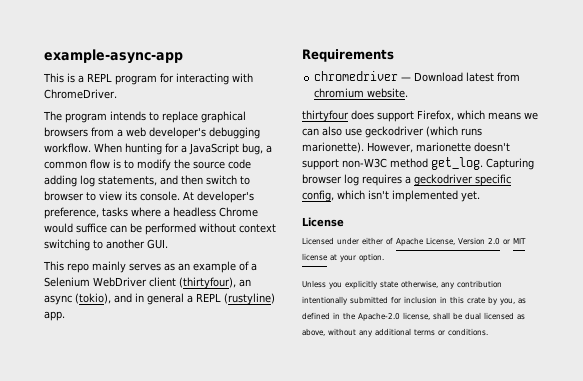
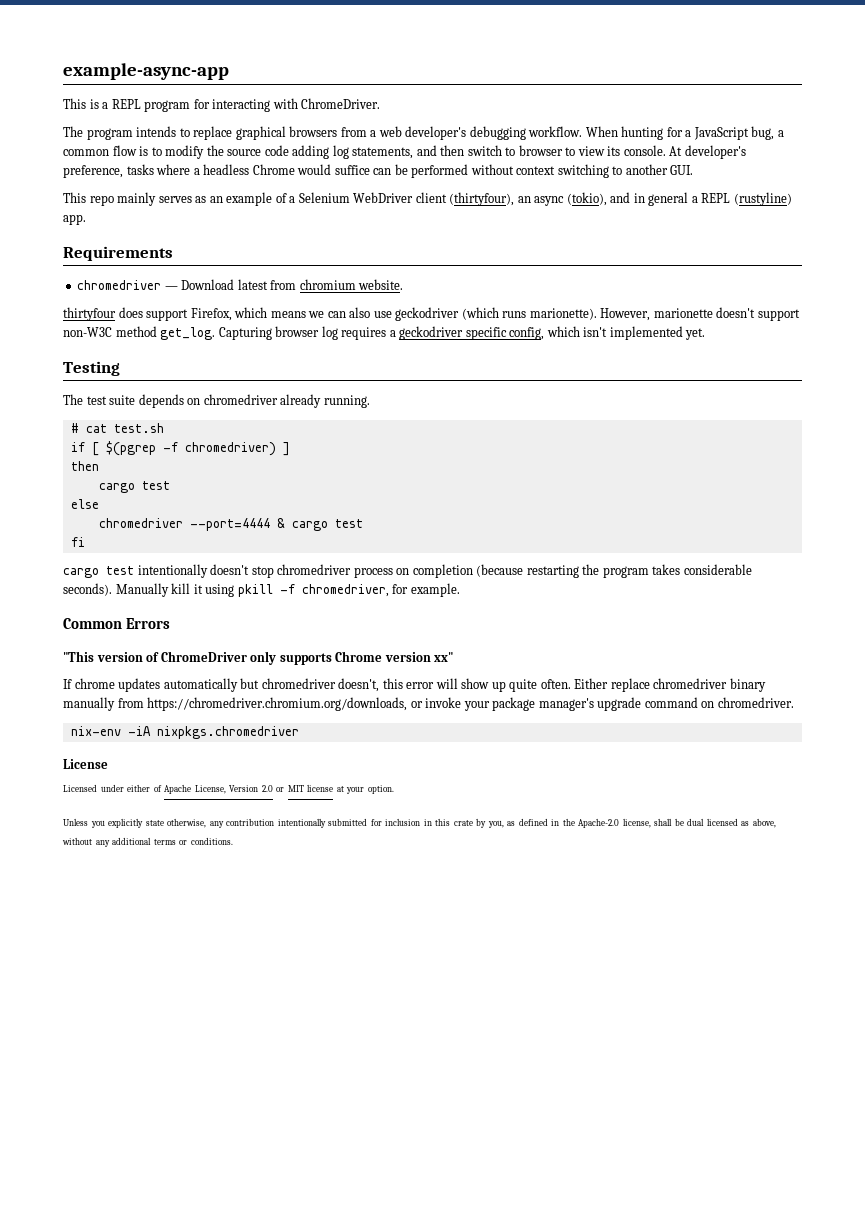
(480, 196) none -> [63,361,120,376] [63,394,370,408] [70,423,164,433] [70,441,290,456] [70,461,99,471] [98,481,170,493] [70,499,99,509] [98,518,363,531] [70,537,85,547] [63,564,752,578] [63,583,460,597] [63,618,170,629] [63,651,454,665] [63,678,766,692] [63,697,794,711] [70,726,299,739] // Testing // The test suite depends on chromedriver already running. // # cat test.sh // if [ $(pgrep -f chromedriver) ] // then // cargo test // else // chromedriver --port=4444 & cargo test // fi // cargo test intentionally doesn't stop chromedriver process on completion (because restarting the program takes considerable seconds). Manually kill it using pkill -f chromedriver, for example. // Common Errors // "This version of ChromeDriver only supports Chrome version xx" // If chrome updates automatically but chromedriver doesn't, this error will show up quite often. Either replace chromedriver binary manually from https://chromedriver.chromium.org/downloads, or invoke your package manager's upgrade command on chromedriver. // nix-env -iA nixpkgs.chromedriver

